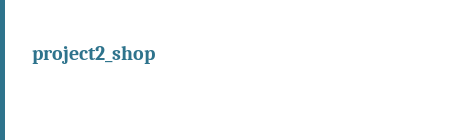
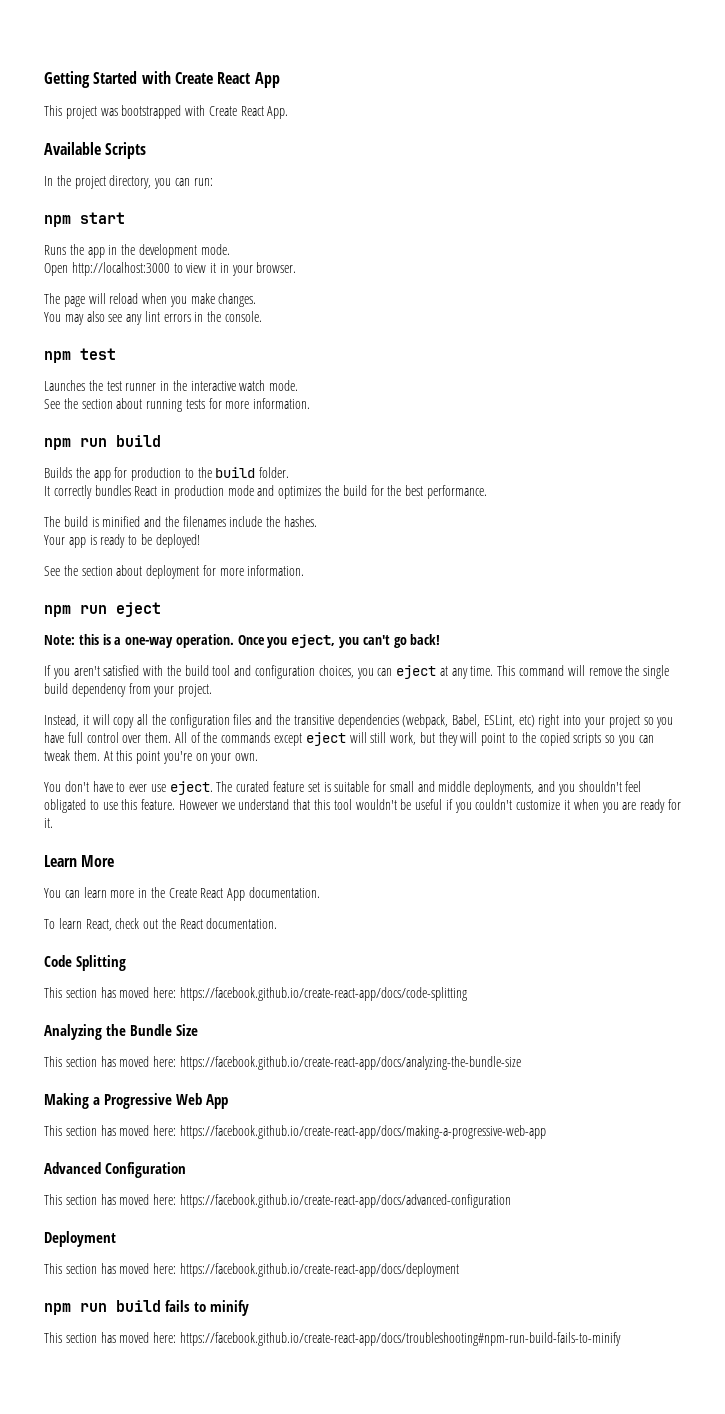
[32,45,155,64] project2_shop -> [44,71,280,88] [44,105,289,119] [44,142,147,159] [44,175,213,189] [44,212,125,227] [44,244,230,258] [44,262,297,276] [44,293,257,307] [44,311,263,325] [44,348,116,363] [44,380,299,391] [44,398,311,412] [44,435,161,450] [44,467,290,481] [44,485,487,499] [44,516,318,527] [44,534,200,548] [44,565,305,579] [44,602,161,617] [44,634,441,648] [44,665,670,679] [44,683,213,697] [44,714,674,728] [44,732,654,746] [44,750,259,764] [44,781,642,795] [44,799,681,813] [44,818,53,828] [44,855,115,867] [44,887,321,901] [44,918,278,931] [44,955,126,971] [44,987,467,1001] [44,1024,198,1040] [44,1056,521,1070] [44,1093,228,1109] [44,1125,546,1139] [44,1162,186,1178] [44,1194,511,1208] [44,1231,116,1247] [44,1263,459,1277] [44,1300,249,1316] [44,1332,621,1346] Getting Started with Create React App // This project was bootstrapped with Create React App. // Available Scripts // In the project directory, you can run: // npm start // Runs the app in the development mode. // Open http://localhost:3000 to view it in your browser. // The page will reload when you make changes. // You may also see any lint errors in the console. // npm test // Launches the test runner in the interactive watch mode. // See the section about running tests for more information. // npm run build // Builds the app for production to the build folder. // It correctly bundles React in production mode and optimizes the build for the best performance. // The build is minified and the filenames include the hashes. // Your app is ready to be deployed! // See the section about deployment for more information. // npm run eject // Note: this is a one-way operation. Once you eject, you can't go back! // If you aren't satisfied with the build tool and configuration choices, you can eject at any time. This command will remove the single build dependency from your project. // Instead, it will copy all the configuration files and the transitive dependencies (webpack, Babel, ESLint, etc) right into your project so you have full control over them. All of the commands except eject will still work, but they will point to the copied scripts so you can tweak them. At this point you're on your own. // You don't have to ever use eject. The curated feature set is suitable for small and middle deployments, and you shouldn't feel obligated to use this feature. However we understand that this tool wouldn't be useful if you couldn't customize it when you are ready for it. // Learn More // You can learn more in the Create React App documentation. // To learn React, check out the React documentation. // Code Splitting // This section has moved here: https://facebook.github.io/create-react-app/docs/code-splitting // Analyzing the Bundle Size // This section has moved here: https://facebook.github.io/create-react-app/docs/analyzing-the-bundle-size // Making a Progressive Web App // This section has moved here: https://facebook.github.io/create-react-app/docs/making-a-progressive-web-app // Advanced Configuration // This section has moved here: https://facebook.github.io/create-react-app/docs/advanced-configuration // Deployment // This section has moved here: https://facebook.github.io/create-react-app/docs/deployment // npm run build fails to minify // This section has moved here: https://facebook.github.io/create-react-app/docs/troubleshooting#npm-run-build-fails-to-minify

